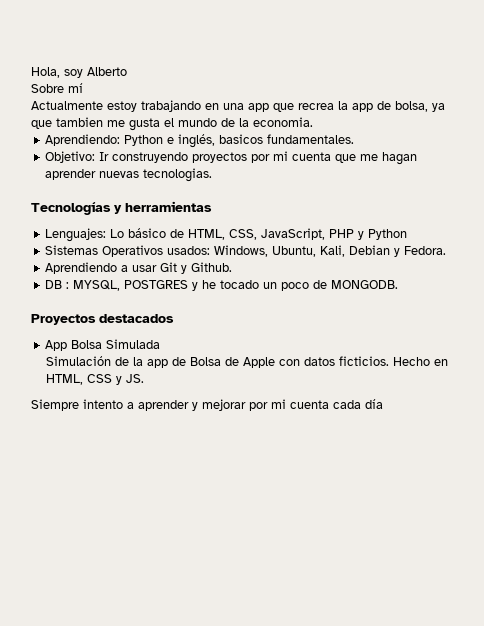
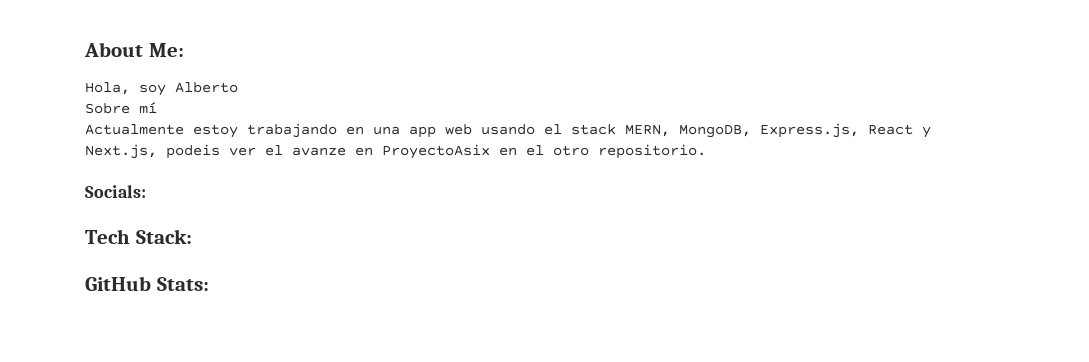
(31, 72) none -> [84,42,184,57] About Me: //
[273,101,445,112] [31,117,313,131] [45,134,355,148] [45,151,418,165] [45,168,213,182] [31,201,212,215] [45,228,408,242] [45,245,447,257] [45,262,233,274] [45,280,399,291] [31,314,174,325] [45,339,161,351] [45,356,448,368] [45,374,144,385] [31,399,383,411] que recrea la app de bolsa, ya que tambien me gusta el mundo de la economia. // Aprendiendo: Python e inglés, basicos fundamentales. // Objetivo: Ir construyendo proyectos por mi cuenta que me hagan aprender nuevas tecnologias. // Tecnologías y herramientas // Lenguajes: Lo básico de HTML, CSS, JavaScript, PHP y Python // Sistemas Operativos usados: Windows, Ubuntu, Kali, Debian y Fedora. // Aprendiendo a usar Git y Github. // DB : MYSQL, POSTGRES y he tocado un poco de MONGODB. // Proyectos destacados // App Bolsa Simulada // Simulación de la app de Bolsa de Apple con datos ficticios. Hecho en HTML, CSS y JS. // Siempre intento a aprender y mejorar por mi cuenta cada día -> [445,123,931,138] [85,144,706,159] [85,185,146,198] [85,229,192,244] [85,276,209,291] web usando el stack MERN, MongoDB, Express.js, React y Next.js, podeis ver el avanze en ProyectoAsix en el otro repositorio. // Socials: // Tech Stack: // GitHub Stats:

